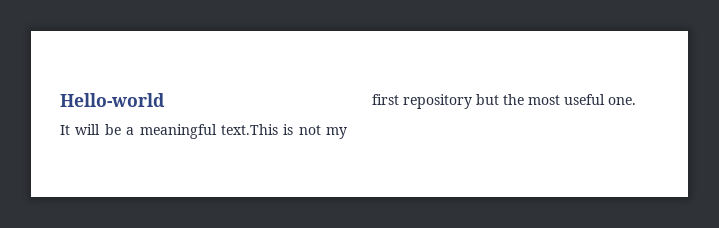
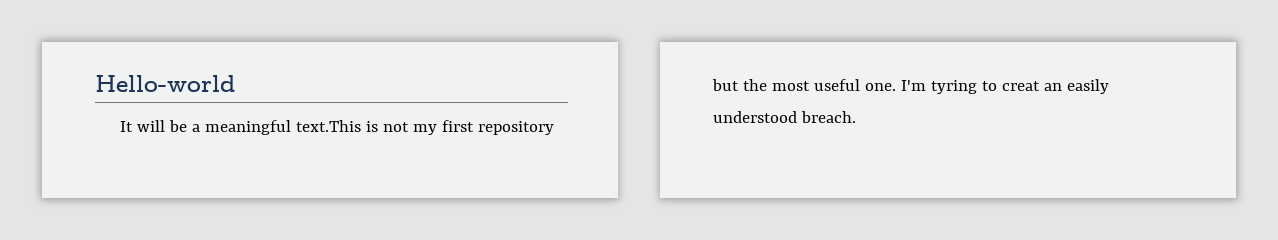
(636, 101) none -> [900,79,1109,94] [713,111,856,123] I'm tyring to creat an easily understood breach.

